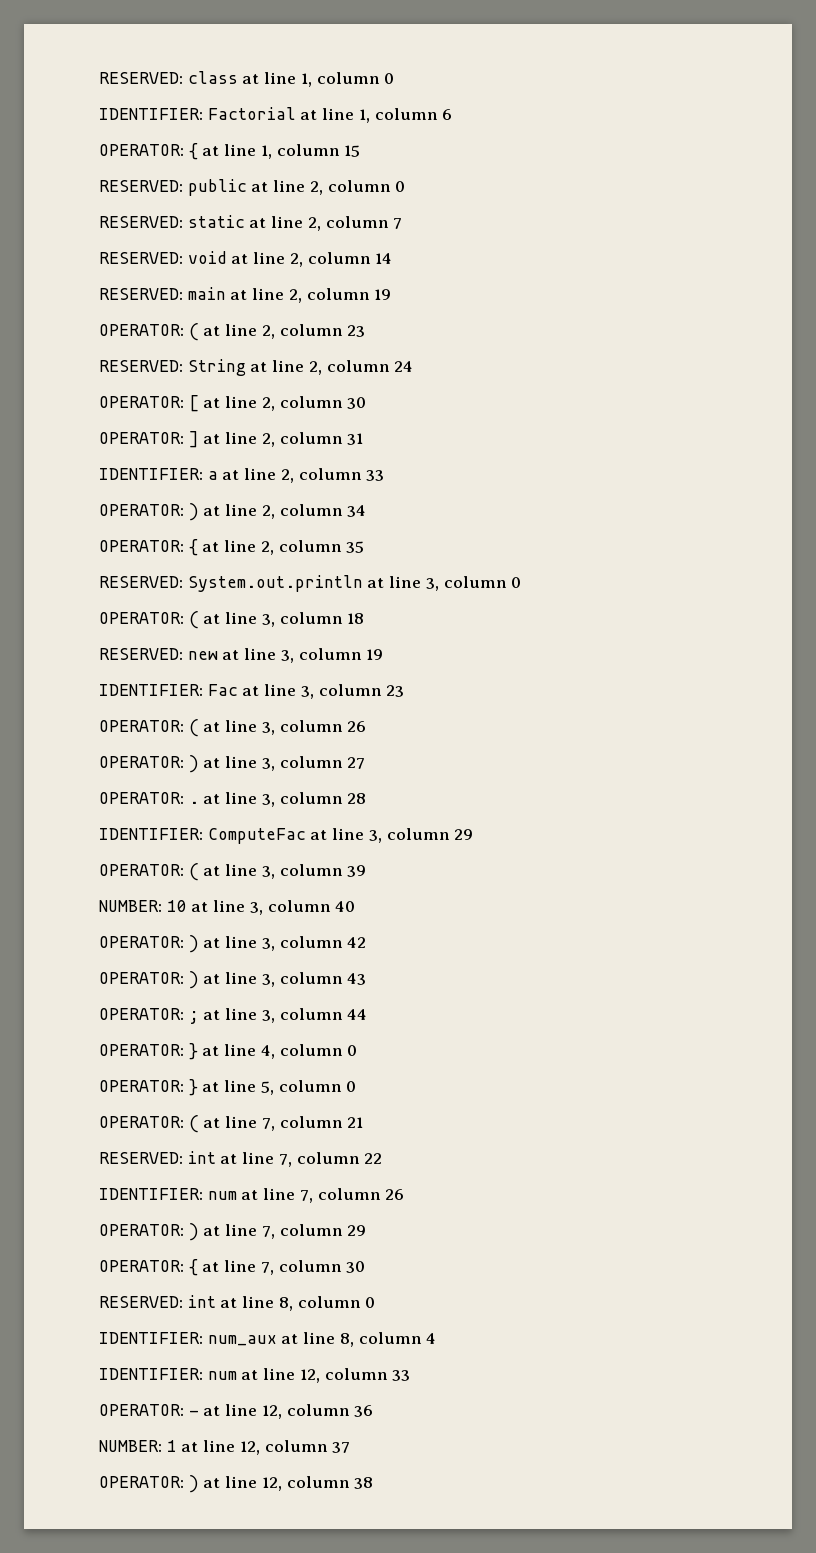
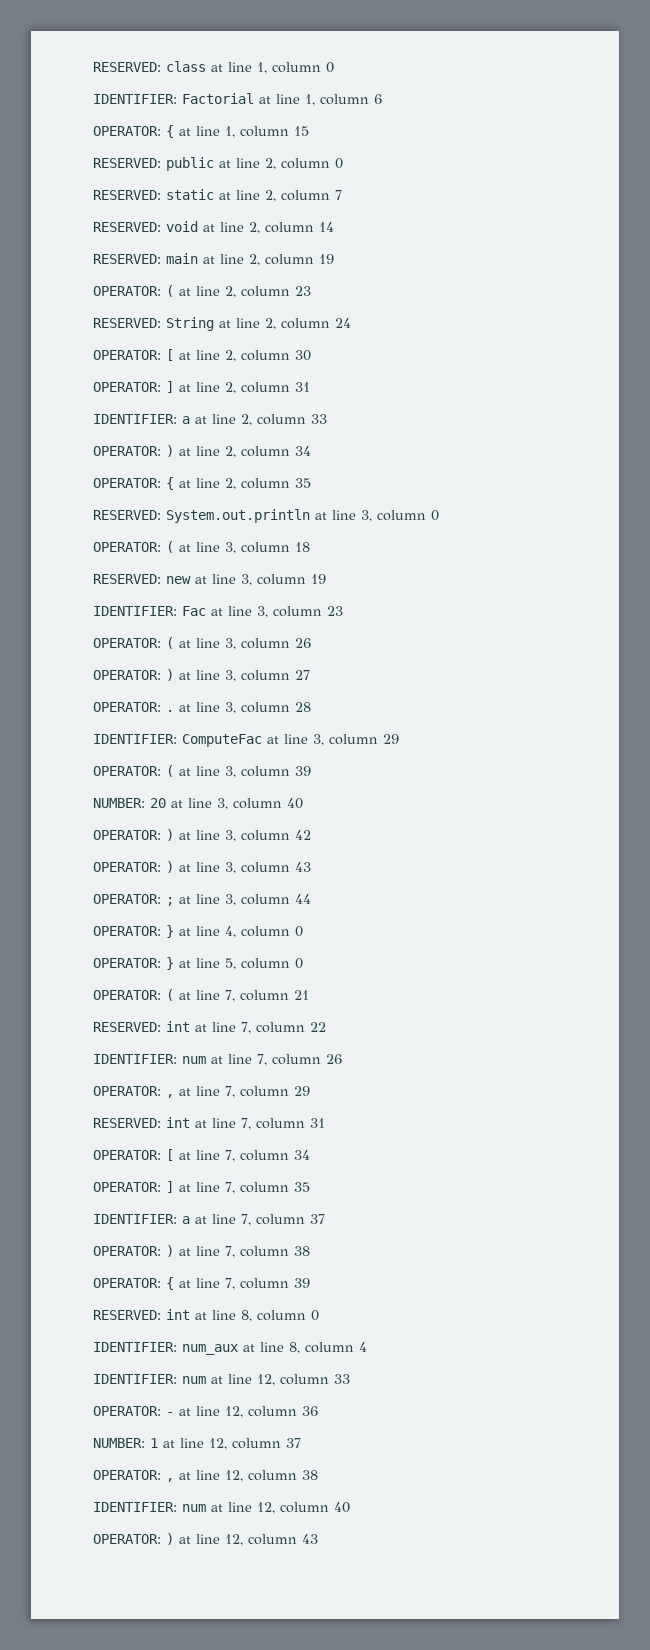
[166,900,187,912] 10 -> [150,798,166,808] 20
(405, 1194) none -> [93,1086,310,1098] [93,1117,325,1130] [93,1149,310,1162] [93,1181,310,1194] [93,1214,325,1226] // OPERATOR: , at line 7, column 29 // RESERVED: int at line 7, column 31 // OPERATOR: [ at line 7, column 34 // OPERATOR: ] at line 7, column 35 // IDENTIFIER: a at line 7, column 37
[347,1225,367,1236] 29 -> [294,1246,310,1256] 38
[346,1261,366,1273] 30 -> [294,1278,310,1288] 39
(351, 1447) none -> [93,1470,318,1482] [93,1502,350,1514] // OPERATOR: , at line 12, column 38 // IDENTIFIER: num at line 12, column 40
[354,1477,374,1489] 38 -> [302,1534,318,1544] 43

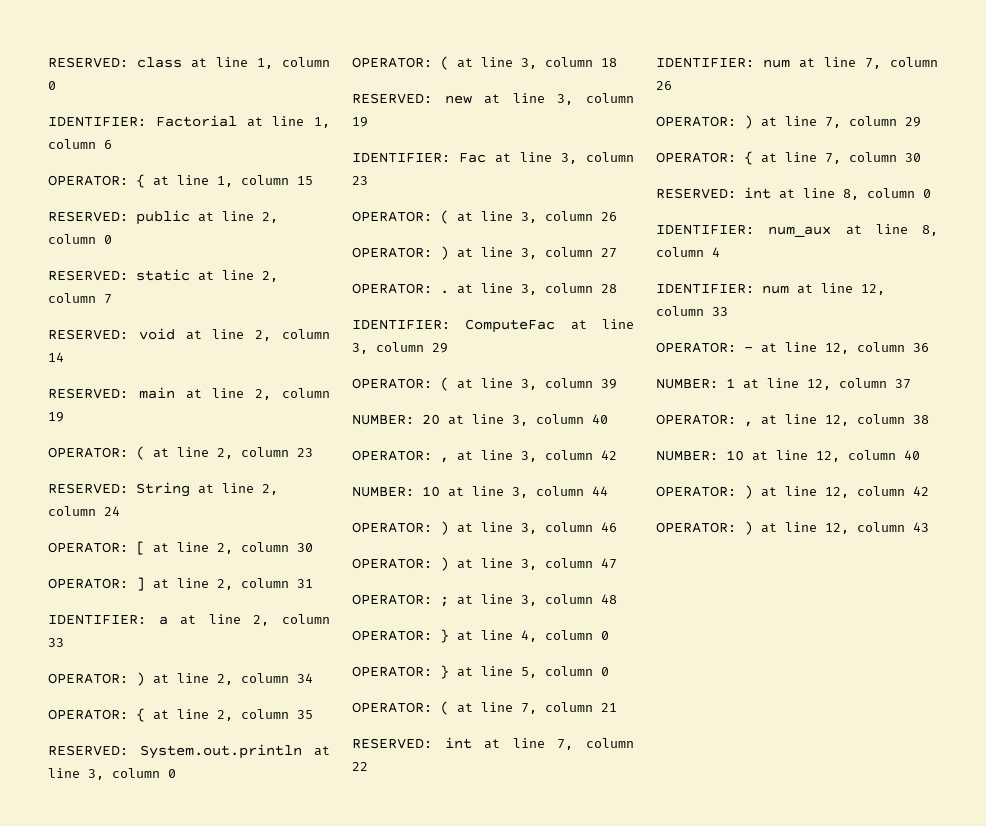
[166,829,174,841] ) -> [440,457,449,463] ,
[93,861,311,874] // OPERATOR: ) at line 3, column 43 -> [352,486,608,498] [352,521,617,535] [352,557,617,571] // NUMBER: 10 at line 3, column 44 // OPERATOR: ) at line 3, column 46 // OPERATOR: ) at line 3, column 47
[295,894,311,904] 44 -> [601,594,617,604] 48
[166,1094,174,1098] , -> [744,115,753,129] )
[93,1117,325,1130] [93,1149,310,1162] [93,1181,310,1194] [93,1214,325,1226] [93,1245,310,1258] // RESERVED: int at line 7, column 31 // OPERATOR: [ at line 7, column 34 // OPERATOR: ] at line 7, column 35 // IDENTIFIER: a at line 7, column 37 // OPERATOR: ) at line 7, column 38 -> (921, 122) none
[294,1278,310,1288] 39 -> [905,153,921,162] 30
[93,1502,206,1512] IDENTIFIER: num -> [656,450,744,461] NUMBER: 10
(350, 1507) none -> [656,485,929,499] // OPERATOR: ) at line 12, column 42

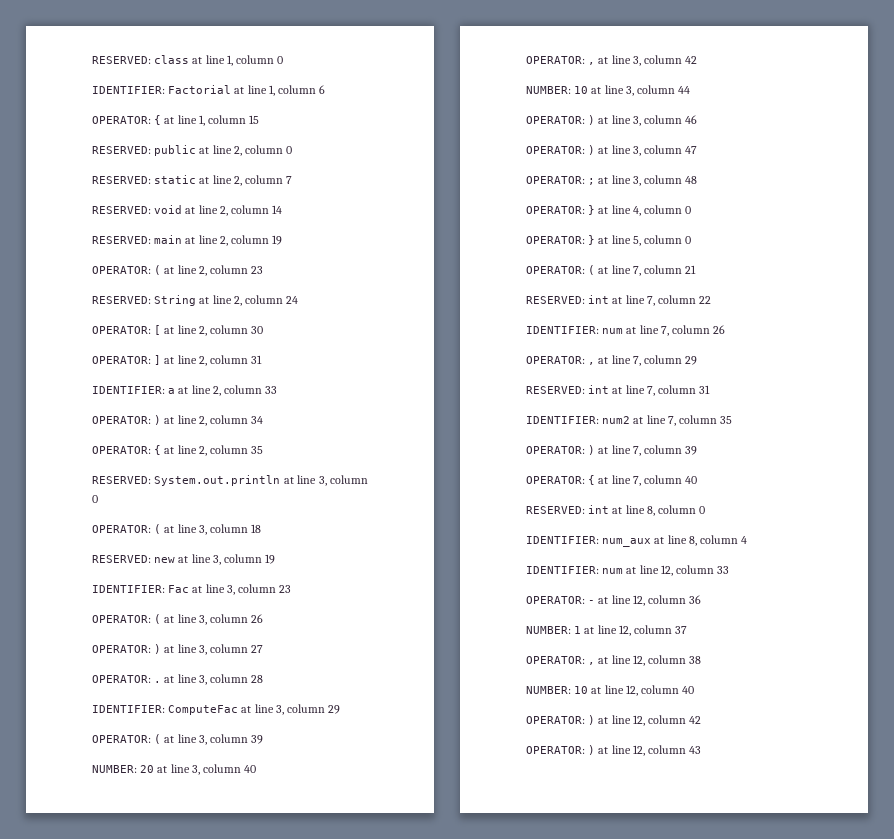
(672, 85) none -> [526,355,698,366] [526,385,711,396] [526,415,733,426] // OPERATOR: , at line 7, column 29 // RESERVED: int at line 7, column 31 // IDENTIFIER: num2 at line 7, column 35
[905,117,921,127] 29 -> [685,446,698,455] 39
[905,153,921,162] 30 -> [685,476,698,484] 40

